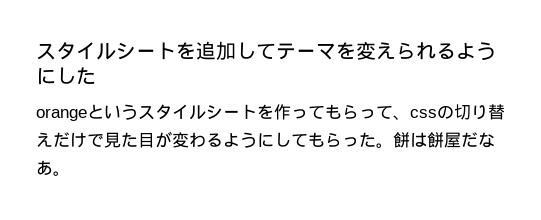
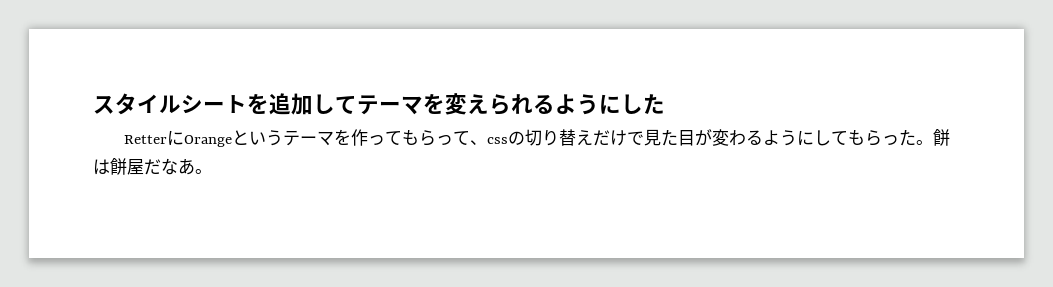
[36,104,257,121] orangeというスタイルシート -> [123,130,334,147] RetterにOrangeというテーマ

